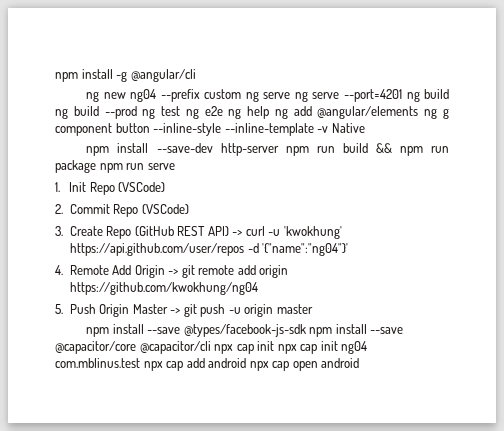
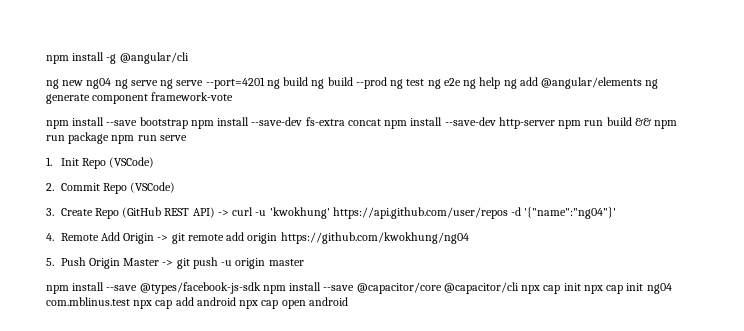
[160,89,242,102] --prefix custom -> (112, 83) none
[443,108,450,119] [55,123,365,136] g component button --inline-style --inline-template -v Native // -> [46,92,234,104] [46,117,381,129] generate component framework-vote // npm install --save bootstrap npm install --save-dev fs-extra concat

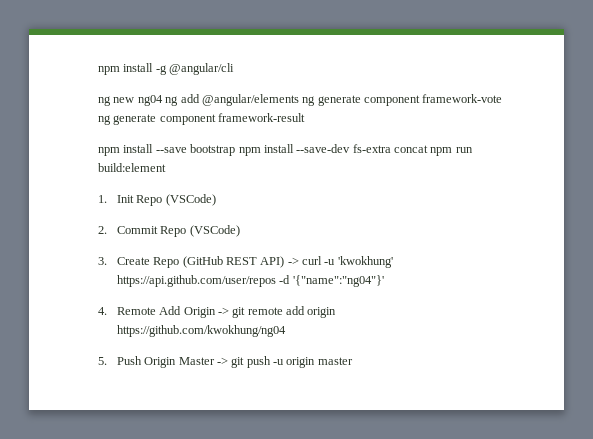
[130,77,517,89] serve ng serve --port=4201 ng build ng build --prod ng test ng e2e ng help ng -> (179, 101) none
(234, 96) none -> [98,113,306,125] ng generate component framework-result
[410,117,678,129] [46,132,187,144] install --save-dev http-server npm run build && npm run package npm run serve -> [455,147,473,153] [98,163,166,172] run build:element
[46,282,672,294] [46,297,348,309] // npm install --save @types/facebook-js-sdk npm install --save @capacitor/core @capacitor/cli npx cap init npx cap init ng04 com.mblinus.test npx cap add android npx cap open android -> (353, 361) none

